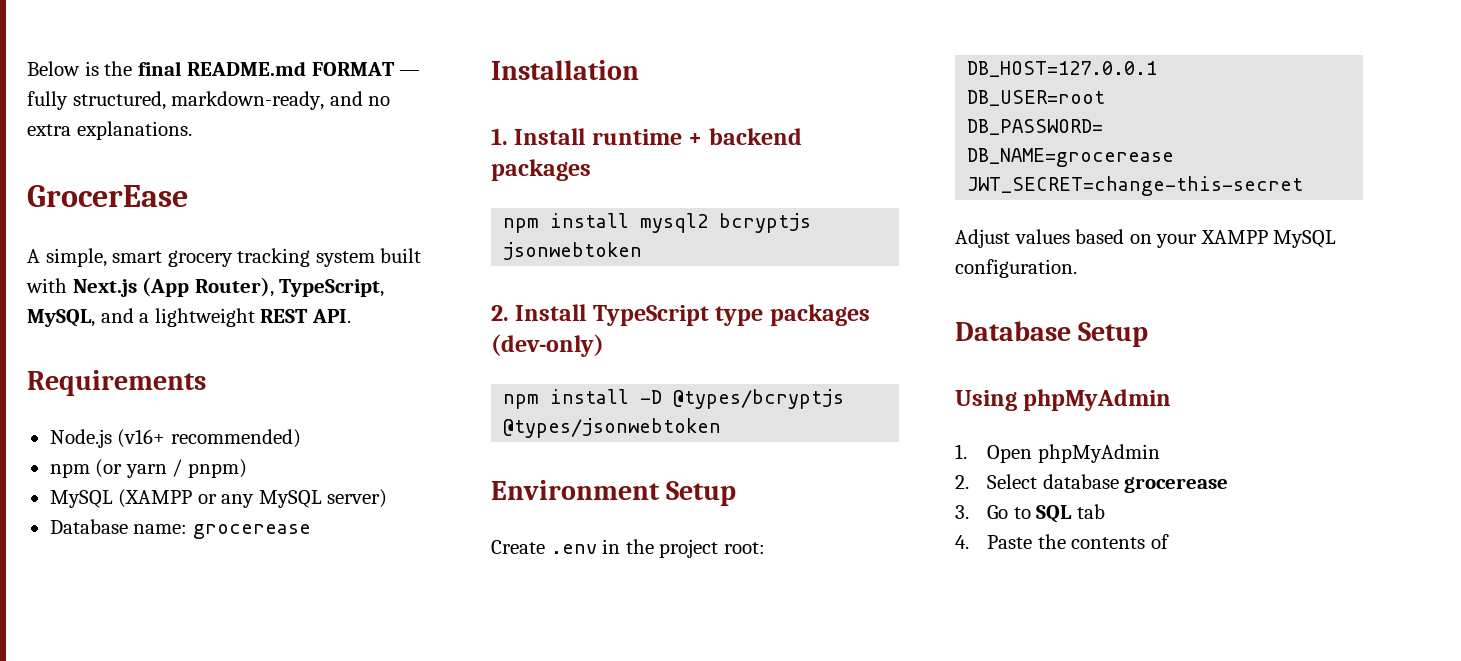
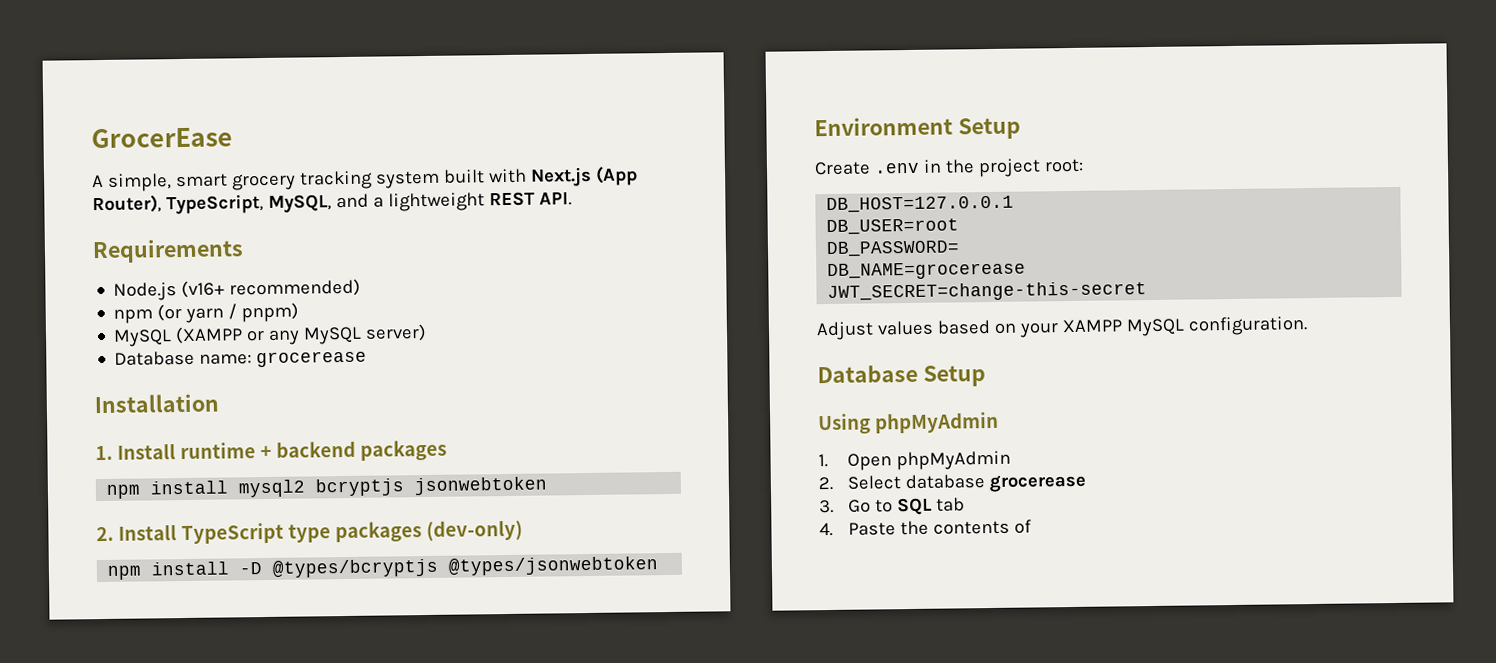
[27,61,421,76] [27,91,391,110] [27,121,192,140] Below is the final README.md FORMAT — fully structured, markdown-ready, and no extra explanations. // -> (91, 138) none

